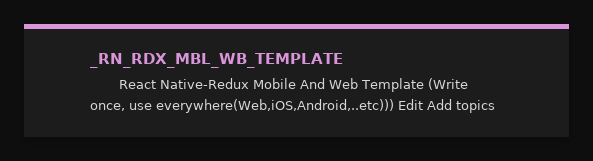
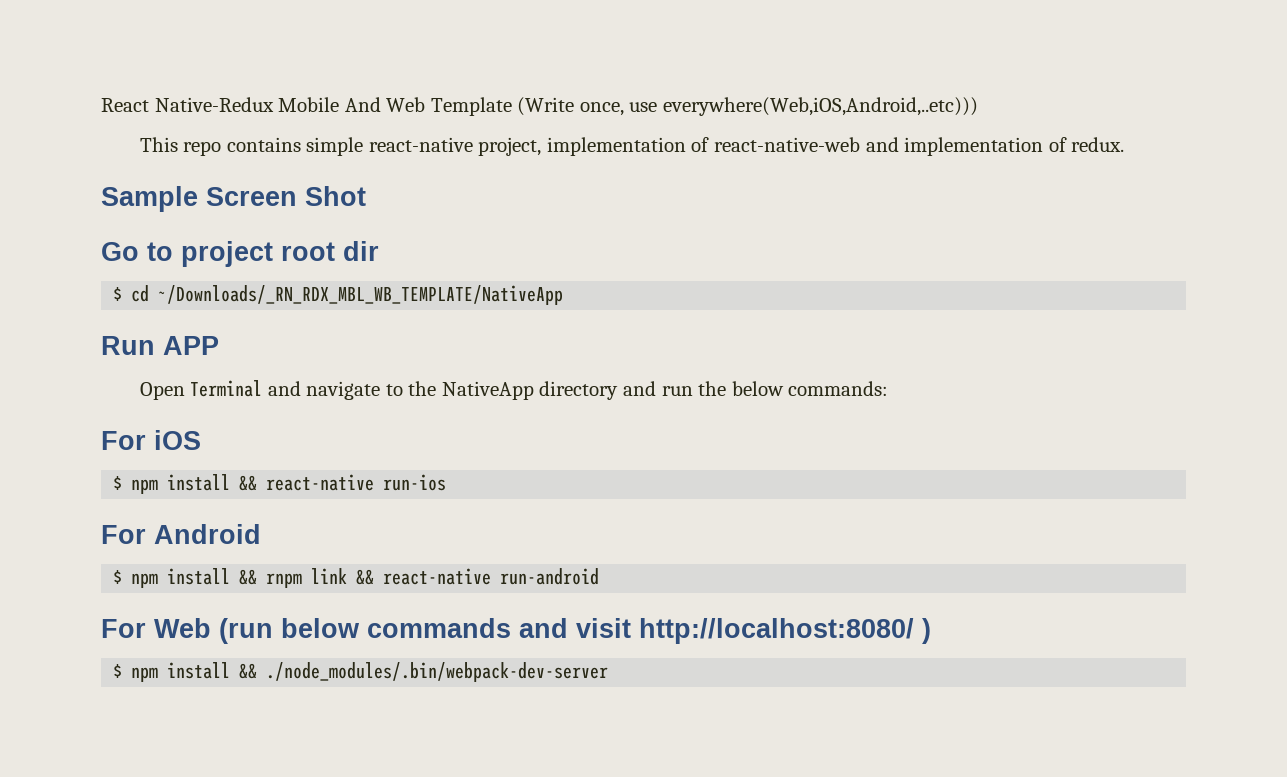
[90,53,343,68] _RN_RDX_MBL_WB_TEMPLATE // -> (101, 105) none
[398,99,495,113] Edit Add topics -> [139,137,1125,156] [101,186,366,212] [101,241,379,267] [113,285,564,305] [101,336,219,355] [139,380,889,400] [101,430,201,450] [113,474,447,494] [101,524,261,544] [113,568,600,588] [101,618,931,644] [113,662,609,682] // This repo contains simple react-native project, implementation of react-native-web and implementation of redux. // Sample Screen Shot // Go to project root dir // $ cd ~/Downloads/_RN_RDX_MBL_WB_TEMPLATE/NativeApp // Run APP // Open Terminal and navigate to the NativeApp directory and run the below commands: // For iOS // $ npm install && react-native run-ios // For Android // $ npm install && rnpm link && react-native run-android // For Web (run below commands and visit http://localhost:8080/ ) // $ npm install && ./node_modules/.bin/webpack-dev-server

